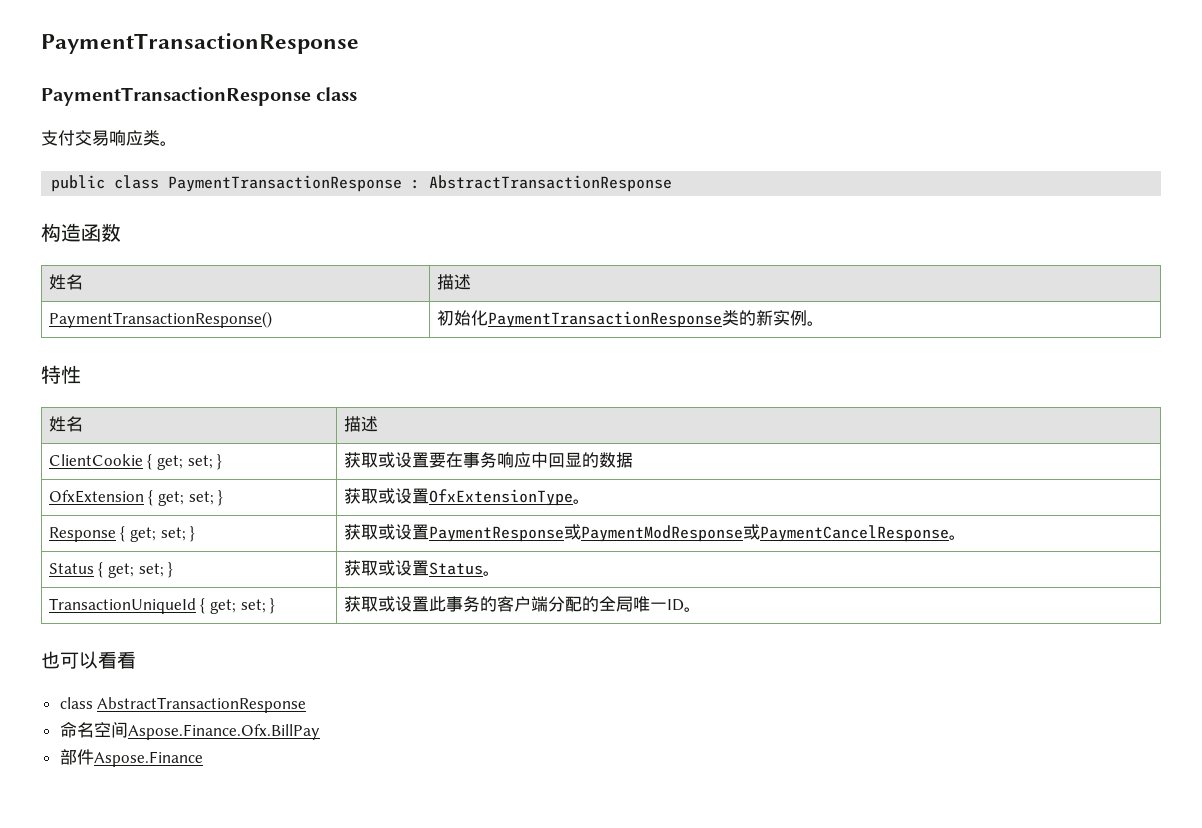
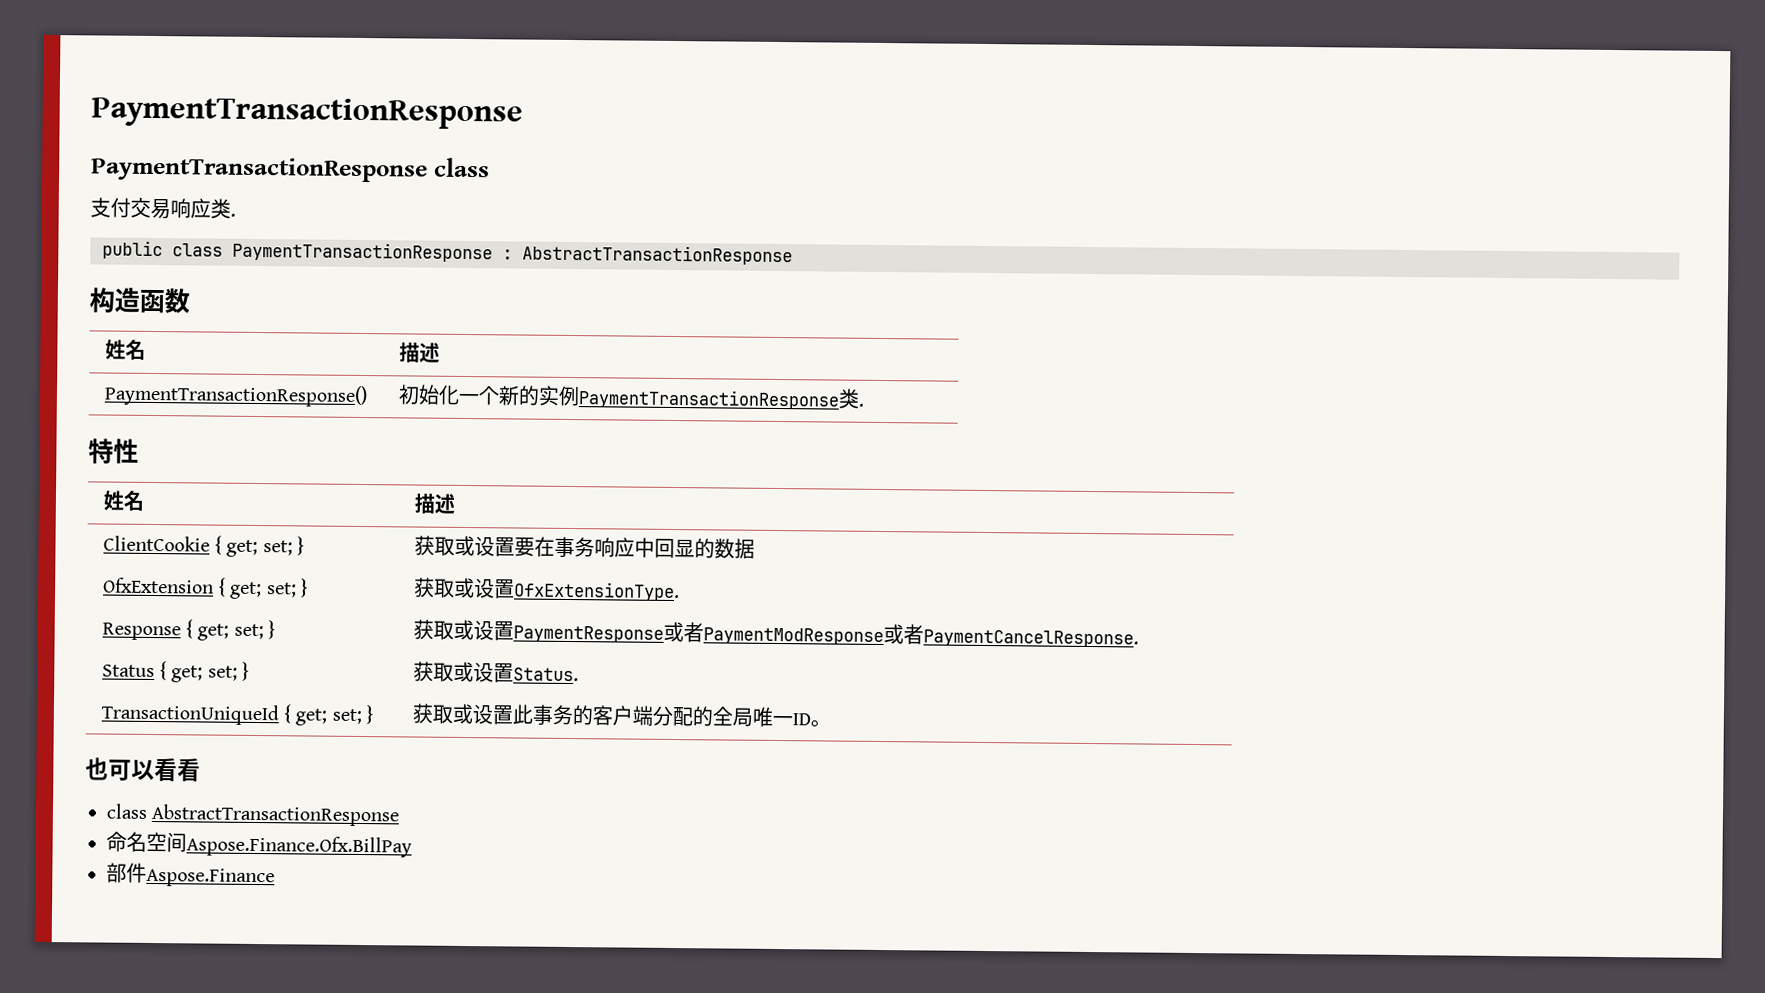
[160,141,177,146] 。 -> [230,213,236,217] .
[487,310,824,328] PaymentTransactionResponse类的新实例。 -> [457,385,864,410] 一个新的实例PaymentTransactionResponse类.
[428,489,590,506] OfxExtensionType。 -> [512,581,680,602] OfxExtensionType.
[580,524,966,542] PaymentModResponse或PaymentCancelResponse。 -> [682,622,1139,648] 者PaymentModResponse或者PaymentCancelResponse.
[428,562,500,576] Status。 -> [512,667,579,682] Status.

